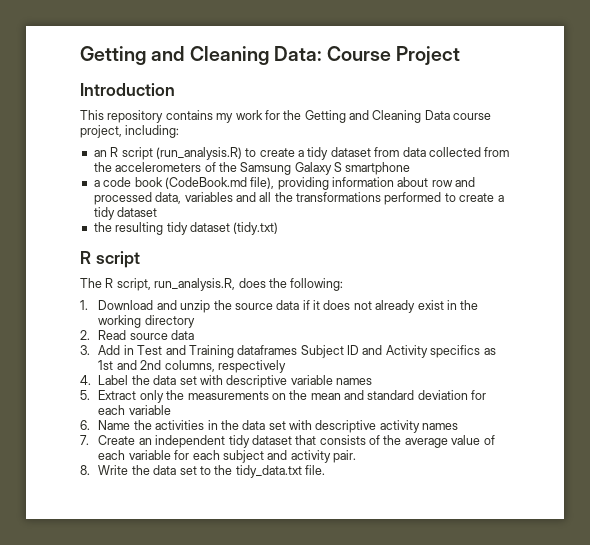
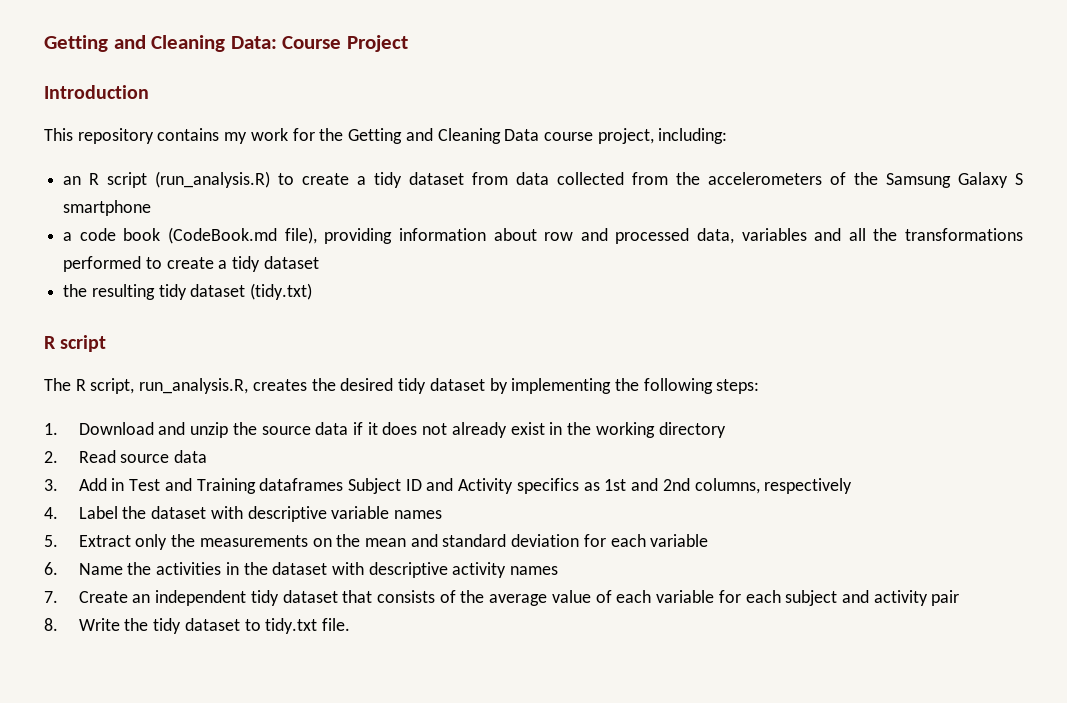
[238,278,344,291] does the following: -> [252,378,760,394] creates the desired tidy dataset by implementing the following steps:
[153,375,197,385] data set -> [151,506,207,519] dataset
[242,420,286,430] data set -> [272,562,328,575] dataset
[333,450,357,463] pair. -> [931,590,960,606] pair
[153,465,302,478] data set to the tidy_data.txt -> [153,618,318,634] tidy dataset to tidy.txt

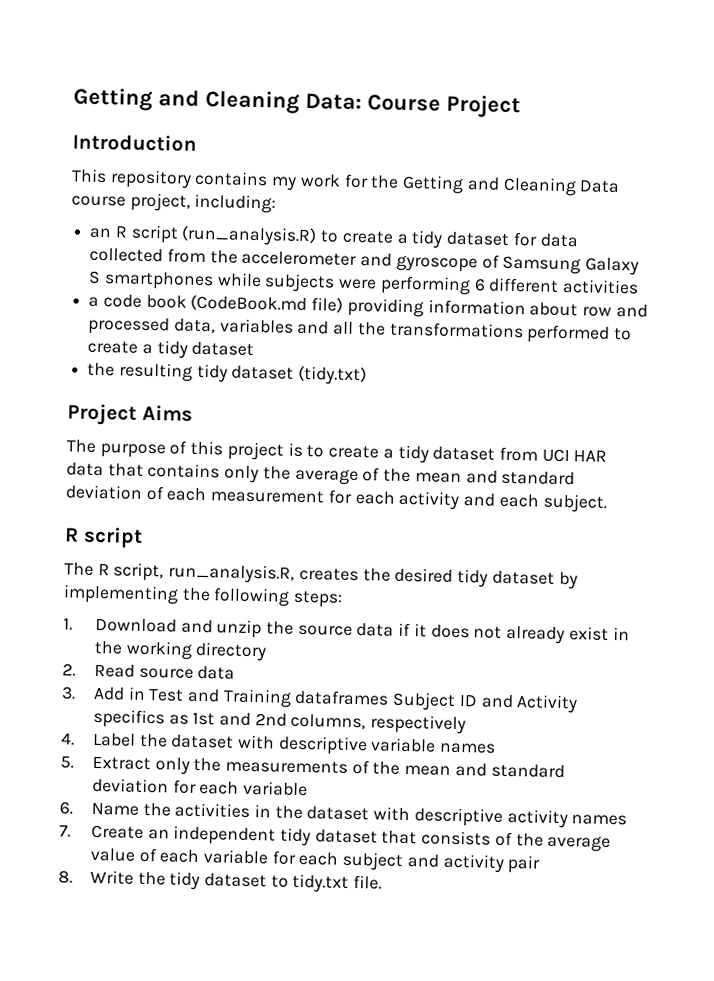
[472,172,509,185] from -> [512,231,538,247] for
[708,172,1023,188] [63,200,152,216] accelerometers of the Samsung Galaxy S smartphone -> [241,250,640,276] [88,270,640,296] accelerometer and gyroscope of Samsung Galaxy S smartphones while subjects were performing 6 different activities
[284,227,317,244] file), -> [311,297,344,313] file)
(313, 291) none -> [67,403,193,426] [66,439,608,464] [66,462,576,486] [65,484,607,513] // Project Aims // The purpose of this project is to create a tidy dataset from UCI HAR data that contains only the average of the mean and standard deviation of each measurement for each activity and each subject.
[312,538,332,547] on -> [351,759,370,775] of

